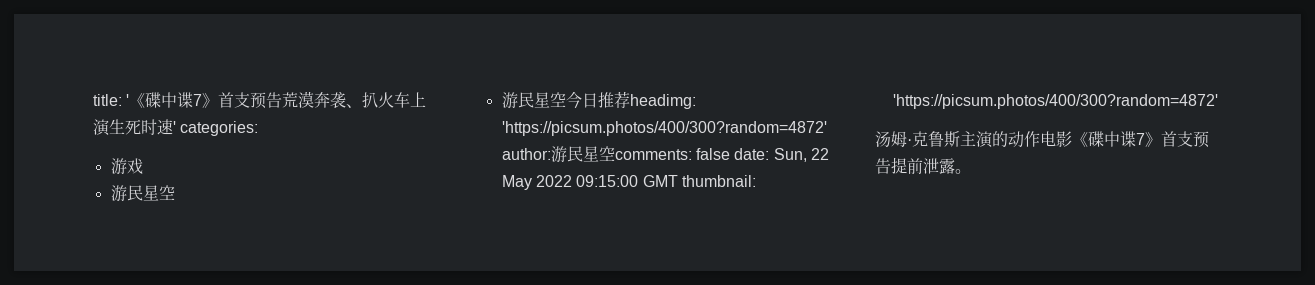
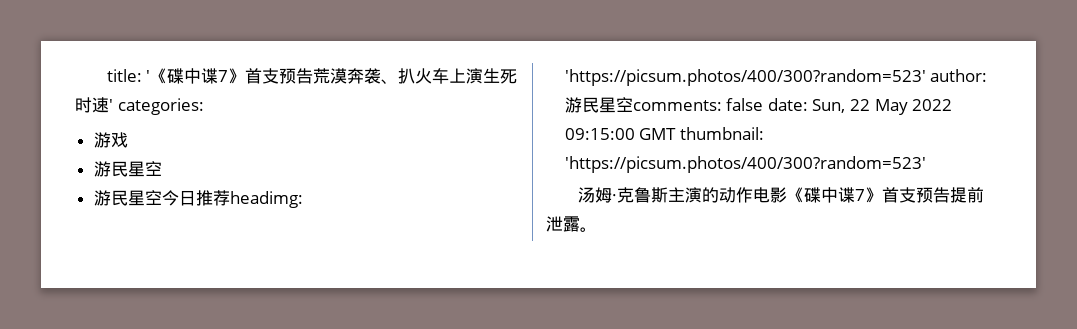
[501,121,827,136] 'https://picsum.photos/400/300?random=4872' -> [564,69,926,86] 'https://picsum.photos/400/300?random=523'
[892,94,1218,109] 'https://picsum.photos/400/300?random=4872' -> [564,156,926,173] 'https://picsum.photos/400/300?random=523'

